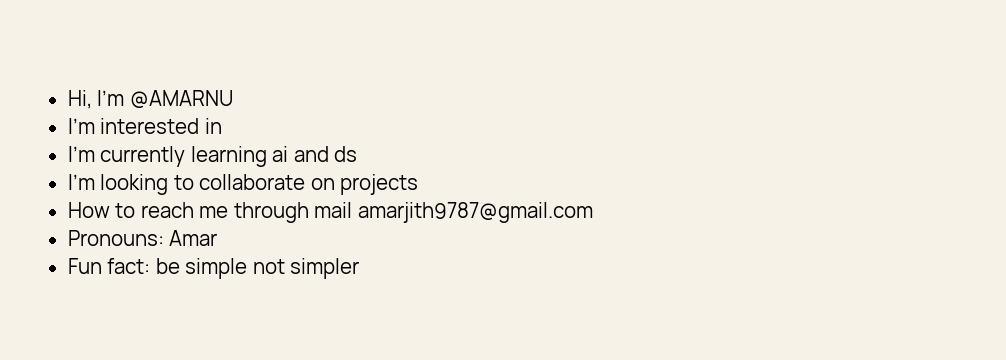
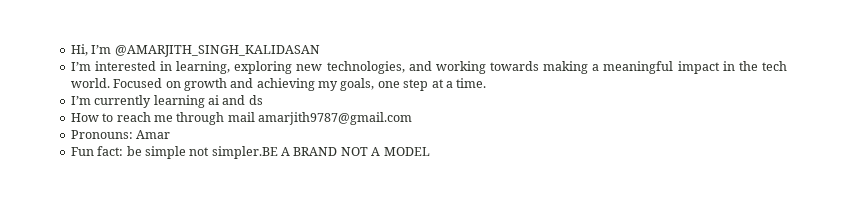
[129,90,233,108] @AMARNU -> [114,45,320,57] @AMARJITH_SINGH_KALIDASAN
(222, 126) none -> [176,61,787,74] [70,78,487,91] learning, exploring new technologies, and working towards making a meaningful impact in the tech world. Focused on growth and achieving my goals, one step at a time.
[67,174,419,195] // I’m looking to collaborate on projects -> (263, 100) none
[290,258,360,279] simpler -> [211,146,430,159] simpler.BE A BRAND NOT A MODEL

